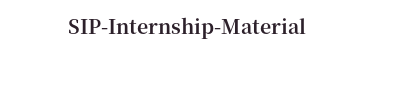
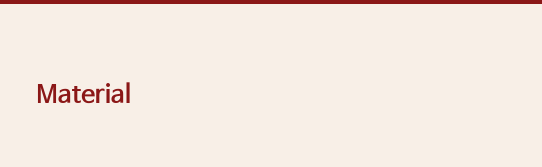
[68,17,306,39] SIP-Internship-Material -> [36,82,131,104] Material

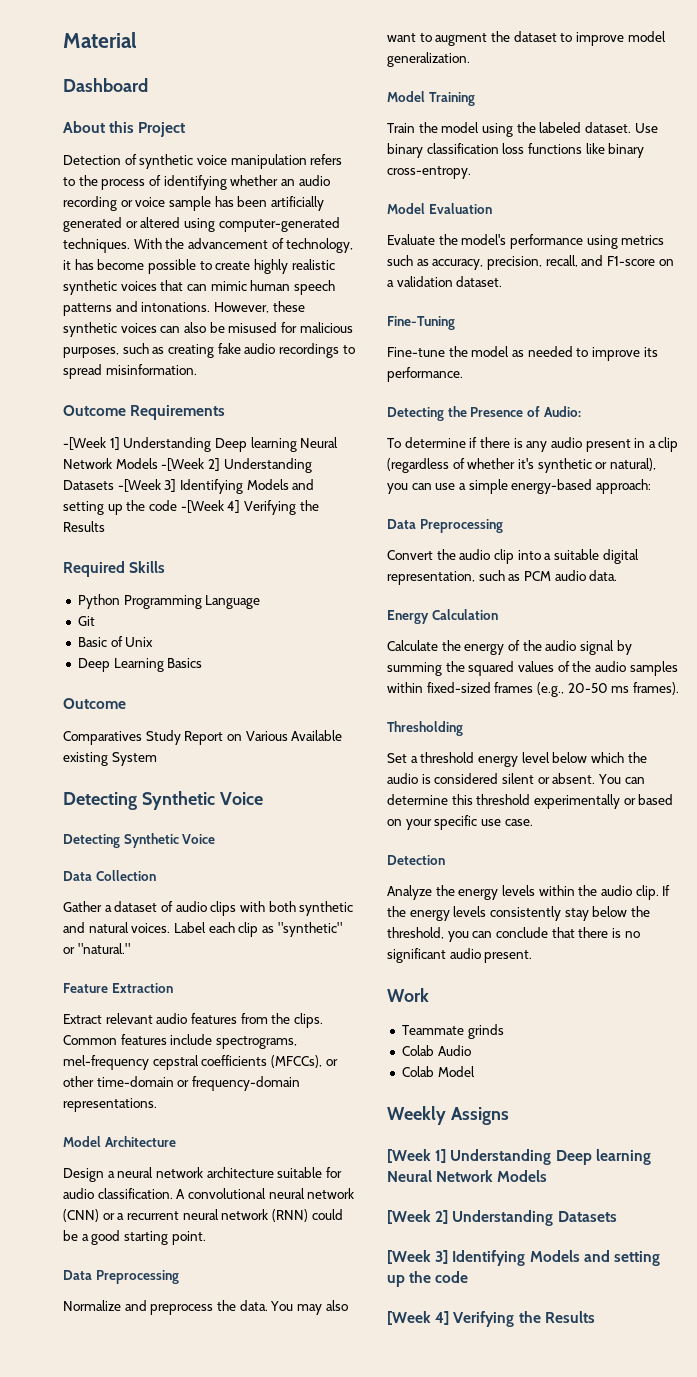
(131, 93) none -> [63,78,148,92] [63,121,186,137] [63,154,343,169] [63,175,330,190] [63,196,324,211] [63,217,340,232] [63,238,354,253] [63,259,335,274] [63,280,335,295] [63,301,305,316] [63,322,353,337] [63,343,355,358] [63,364,197,379] [63,405,226,420] [63,437,339,452] [63,458,312,473] [63,479,315,494] [63,500,319,515] [63,521,105,532] [63,561,166,577] [77,594,261,609] [77,616,95,626] [77,636,154,647] [77,658,203,672] [63,698,126,709] [63,730,343,745] [63,752,157,766] [63,791,263,810] [63,833,216,848] [63,870,156,881] [63,901,354,916] [63,922,342,937] [63,943,130,954] [63,983,173,993] [63,1013,323,1028] [63,1034,297,1049] [63,1055,338,1070] [63,1076,300,1091] [63,1098,157,1112] [63,1136,176,1147] [63,1167,342,1182] [63,1188,355,1199] [63,1209,343,1222] [63,1230,206,1245] [63,1270,179,1284] [63,1300,348,1315] [387,31,666,46] [387,52,470,67] [387,91,475,106] [387,122,658,137] [387,143,645,158] [387,166,471,179] [387,203,492,214] [387,234,665,249] [387,255,674,270] [387,276,503,287] [387,316,455,330] [387,346,658,361] [387,367,463,382] [387,406,581,421] [387,437,679,452] [387,458,656,473] [387,479,651,494] [387,519,503,533] [387,549,639,564] [387,570,618,585] [387,609,498,624] [387,640,632,655] [387,661,678,676] [387,682,679,697] [387,721,463,736] [387,752,647,767] [387,773,645,784] [387,794,674,809] [387,815,533,830] [387,855,445,865] [387,885,671,900] [387,906,650,921] [387,927,640,942] [387,948,533,963] [387,988,429,1002] [401,1024,504,1039] [401,1045,471,1056] [401,1066,475,1077] [387,1106,509,1125] [387,1149,651,1165] [387,1170,548,1182] [387,1210,617,1226] [387,1250,660,1266] [387,1271,469,1287] [387,1311,595,1327] // Dashboard // About this Project // Detection of synthetic voice manipulation refers to the process of identifying whether an audio recording or voice sample has been artificially generated or altered using computer-generated techniques. With the advancement of technology, it has become possible to create highly realistic synthetic voices that can mimic human speech patterns and intonations. However, these synthetic voices can also be misused for malicious purposes, such as creating fake audio recordings to spread misinformation. // Outcome Requirements // -[Week 1] Understanding Deep learning Neural Network Models -[Week 2] Understanding Datasets -[Week 3] Identifying Models and setting up the code -[Week 4] Verifying the Results // Required Skills // Python Programming Language // Git // Basic of Unix // Deep Learning Basics // Outcome // Comparatives Study Report on Various Available existing System // Detecting Synthetic Voice // Detecting Synthetic Voice // Data Collection // Gather a dataset of audio clips with both synthetic and natural voices. Label each clip as "synthetic" or "natural." // Feature Extraction // Extract relevant audio features from the clips. Common features include spectrograms, mel-frequency cepstral coefficients (MFCCs), or other time-domain or frequency-domain representations. // Model Architecture // Design a neural network architecture suitable for audio classification. A convolutional neural network (CNN) or a recurrent neural network (RNN) could be a good starting point. // Data Preprocessing // Normalize and preprocess the data. You may also want to augment the dataset to improve model generalization. // Model Training // Train the model using the labeled dataset. Use binary classification loss functions like binary cross-entropy. // Model Evaluation // Evaluate the model's performance using metrics such as accuracy, precision, recall, and F1-score on a validation dataset. // Fine-Tuning // Fine-tune the model as needed to improve its performance. // Detecting the Presence of Audio: // To determine if there is any audio present in a clip (regardless of whether it's synthetic or natural), you can use a simple energy-based approach: // Data Preprocessing // Convert the audio clip into a suitable digital representation, such as PCM audio data. // Energy Calculation // Calculate the energy of the audio signal by summing the squared values of the audio samples within fixed-sized frames (e.g., 20-50 ms frames). // Thresholding // Set a threshold energy level below which the audio is considered silent or absent. You can determine this threshold experimentally or based on your specific use case. // Detection // Analyze the energy levels within the audio clip. If the energy levels consistently stay below the threshold, you can conclude that there is no significant audio present. // Work // Teammate grinds // Colab Audio // Colab Model // Weekly Assigns // [Week 1] Understanding Deep learning Neural Network Models // [Week 2] Understanding Datasets // [Week 3] Identifying Models and setting up the code // [Week 4] Verifying the Results

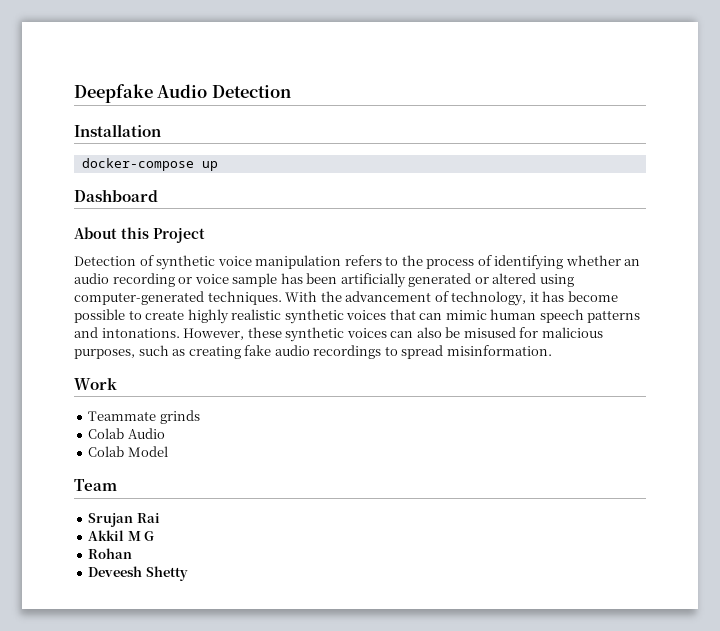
[63,32,137,48] Material -> [74,84,291,103] [74,124,161,137] [81,158,218,171] Deepfake Audio Detection // Installation // docker-compose up
[63,405,226,420] [63,437,339,452] [63,458,312,473] [63,479,315,494] [63,500,319,515] [63,521,105,532] [63,561,166,577] [77,594,261,609] [77,616,95,626] [77,636,154,647] [77,658,203,672] [63,698,126,709] [63,730,343,745] [63,752,157,766] [63,791,263,810] [63,833,216,848] [63,870,156,881] [63,901,354,916] [63,922,342,937] [63,943,130,954] [63,983,173,993] [63,1013,323,1028] [63,1034,297,1049] [63,1055,338,1070] [63,1076,300,1091] [63,1098,157,1112] [63,1136,176,1147] [63,1167,342,1182] [63,1188,355,1199] [63,1209,343,1222] [63,1230,206,1245] [63,1270,179,1284] [63,1300,348,1315] [387,31,666,46] [387,52,470,67] [387,91,475,106] [387,122,658,137] [387,143,645,158] [387,166,471,179] [387,203,492,214] [387,234,665,249] [387,255,674,270] [387,276,503,287] [387,316,455,330] [387,346,658,361] [387,367,463,382] [387,406,581,421] [387,437,679,452] [387,458,656,473] [387,479,651,494] [387,519,503,533] [387,549,639,564] [387,570,618,585] [387,609,498,624] [387,640,632,655] [387,661,678,676] [387,682,679,697] [387,721,463,736] [387,752,647,767] [387,773,645,784] [387,794,674,809] [387,815,533,830] [387,855,445,865] [387,885,671,900] [387,906,650,921] [387,927,640,942] [387,948,533,963] // Outcome Requirements // -[Week 1] Understanding Deep learning Neural Network Models -[Week 2] Understanding Datasets -[Week 3] Identifying Models and setting up the code -[Week 4] Verifying the Results // Required Skills // Python Programming Language // Git // Basic of Unix // Deep Learning Basics // Outcome // Comparatives Study Report on Various Available existing System // Detecting Synthetic Voice // Detecting Synthetic Voice // Data Collection // Gather a dataset of audio clips with both synthetic and natural voices. Label each clip as "synthetic" or "natural." // Feature Extraction // Extract relevant audio features from the clips. Common features include spectrograms, mel-frequency cepstral coefficients (MFCCs), or other time-domain or frequency-domain representations. // Model Architecture // Design a neural network architecture suitable for audio classification. A convolutional neural network (CNN) or a recurrent neural network (RNN) could be a good starting point. // Data Preprocessing // Normalize and preprocess the data. You may also want to augment the dataset to improve model generalization. // Model Training // Train the model using the labeled dataset. Use binary classification loss functions like binary cross-entropy. // Model Evaluation // Evaluate the model's performance using metrics such as accuracy, precision, recall, and F1-score on a validation dataset. // Fine-Tuning // Fine-tune the model as needed to improve its performance. // Detecting the Presence of Audio: // To determine if there is any audio present in a clip (regardless of whether it's synthetic or natural), you can use a simple energy-based approach: // Data Preprocessing // Convert the audio clip into a suitable digital representation, such as PCM audio data. // Energy Calculation // Calculate the energy of the audio signal by summing the squared values of the audio samples within fixed-sized frames (e.g., 20-50 ms frames). // Thresholding // Set a threshold energy level below which the audio is considered silent or absent. You can determine this threshold experimentally or based on your specific use case. // Detection // Analyze the energy levels within the audio clip. If the energy levels consistently stay below the threshold, you can conclude that there is no significant audio present. -> (552, 350) none
[387,1106,509,1125] [387,1149,651,1165] [387,1170,548,1182] [387,1210,617,1226] [387,1250,660,1266] [387,1271,469,1287] [387,1311,595,1327] Weekly Assigns // [Week 1] Understanding Deep learning Neural Network Models // [Week 2] Understanding Datasets // [Week 3] Identifying Models and setting up the code // [Week 4] Verifying the Results -> [74,479,117,491] [88,513,160,527] [88,530,155,541] [88,548,133,559] [88,566,188,581] Team // Srujan Rai // Akkil M G // Rohan // Deveesh Shetty

